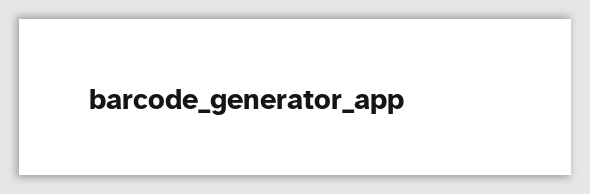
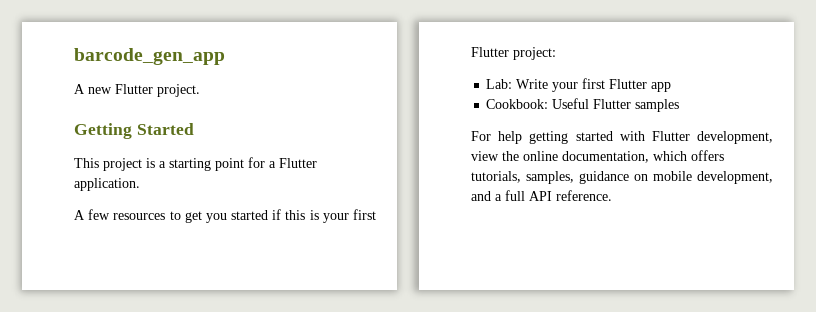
[89,89,404,115] barcode_generator_app -> [74,48,225,65] [74,84,200,97] [74,123,194,139] [74,157,317,171] [74,178,140,191] [74,209,377,223] [471,47,556,60] [486,78,672,92] [486,98,680,112] [471,131,773,144] [471,150,724,163] [471,171,773,184] [471,190,612,201] barcode_gen_app // A new Flutter project. // Getting Started // This project is a starting point for a Flutter application. // A few resources to get you started if this is your first Flutter project: // Lab: Write your first Flutter app // Cookbook: Useful Flutter samples // For help getting started with Flutter development, view the online documentation, which offers tutorials, samples, guidance on mobile development, and a full API reference.

